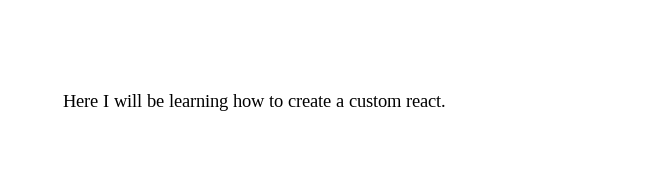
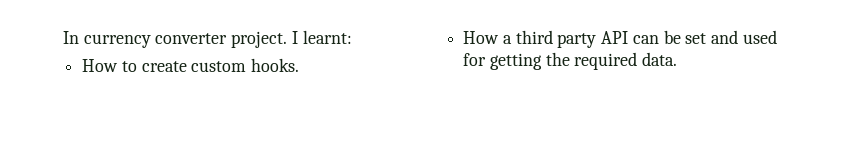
[63,94,446,111] Here I will be learning how to create a custom react. -> [63,30,352,48] [82,58,300,72] [463,30,777,48] [463,52,678,70] In currency converter project. I learnt: // How to create custom hooks. // How a third party API can be set and used for getting the required data.

